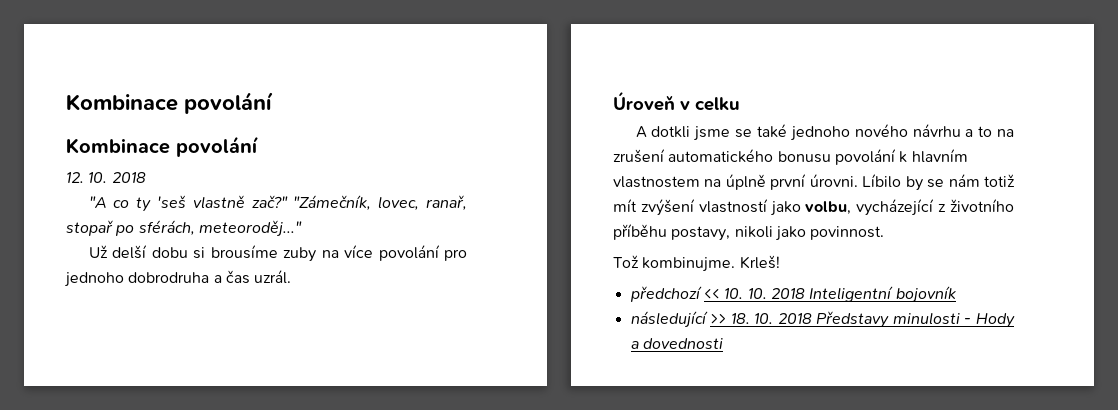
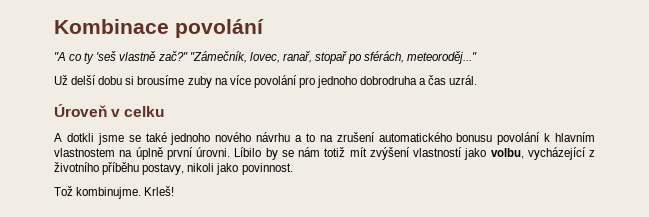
[66,92,273,114] [66,136,259,157] [66,172,146,183] Kombinace povolání // Kombinace povolání // 12. 10. 2018 -> [54,19,264,38] Kombinace povolání
[629,286,956,303] [630,311,1015,328] [630,338,723,349] // předchozí << 10. 10. 2018 Inteligentní bojovník // následující >> 18. 10. 2018 Představy minulosti - Hody a dovednosti -> (175, 191) none

